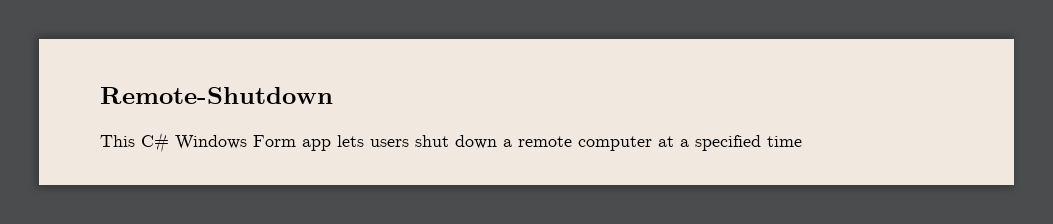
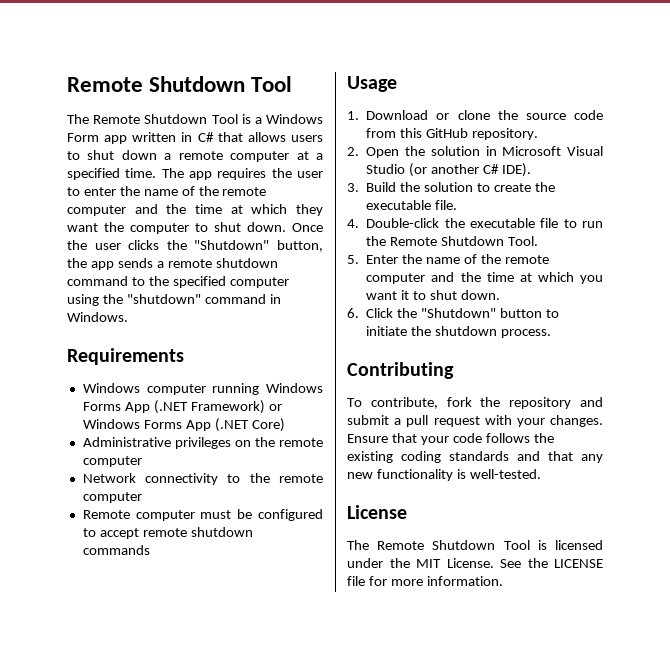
[100,87,333,104] [100,132,409,153] Remote-Shutdown // This C# Windows Form app lets users -> [67,76,293,92] [67,114,323,124] [67,132,323,144] [67,151,80,160] Remote Shutdown Tool // The Remote Shutdown Tool is a Windows Form app written in C# that allows users to
[767,136,802,147] time -> [125,168,323,180] [67,186,267,196] [67,204,323,216] [67,222,323,234] [67,240,323,252] [67,258,278,270] [67,276,289,288] [67,294,281,306] [67,312,128,322] [67,348,184,365] [82,383,323,395] [82,400,282,414] [82,418,285,432] [82,437,324,449] [82,456,142,467] [82,473,323,485] [82,492,142,503] [82,509,324,521] [82,527,253,539] [82,545,150,555] [347,76,397,92] [347,110,603,120] [366,128,538,140] [347,146,603,158] [366,163,531,177] [347,182,555,192] [366,200,458,210] [347,218,603,228] [366,236,538,246] [347,254,549,264] [366,272,603,284] [366,290,500,300] [347,308,559,318] [366,326,551,338] [347,362,454,379] [347,397,603,409] [347,415,603,427] [347,433,554,445] [347,451,603,463] [347,469,541,481] [347,505,407,519] [347,540,603,550] [347,558,603,568] [347,576,503,586] time. The app requires the user to enter the name of the remote computer and the time at which they want the computer to shut down. Once the user clicks the "Shutdown" button, the app sends a remote shutdown command to the specified computer using the "shutdown" command in Windows. // Requirements // Windows computer running Windows Forms App (.NET Framework) or Windows Forms App (.NET Core) // Administrative privileges on the remote computer // Network connectivity to the remote computer // Remote computer must be configured to accept remote shutdown commands // Usage // 1. Download or clone the source code from this GitHub repository. // 2. Open the solution in Microsoft Visual Studio (or another C# IDE). // 3. Build the solution to create the executable file. // 4. Double-click the executable file to run the Remote Shutdown Tool. // 5. Enter the name of the remote computer and the time at which you want it to shut down. // 6. Click the "Shutdown" button to initiate the shutdown process. // Contributing // To contribute, fork the repository and submit a pull request with your changes. Ensure that your code follows the existing coding standards and that any new functionality is well-tested. // License // The Remote Shutdown Tool is licensed under the MIT License. See the LICENSE file for more information.

